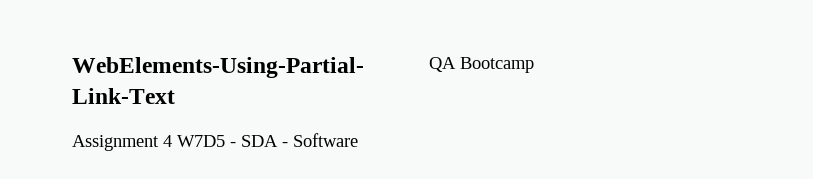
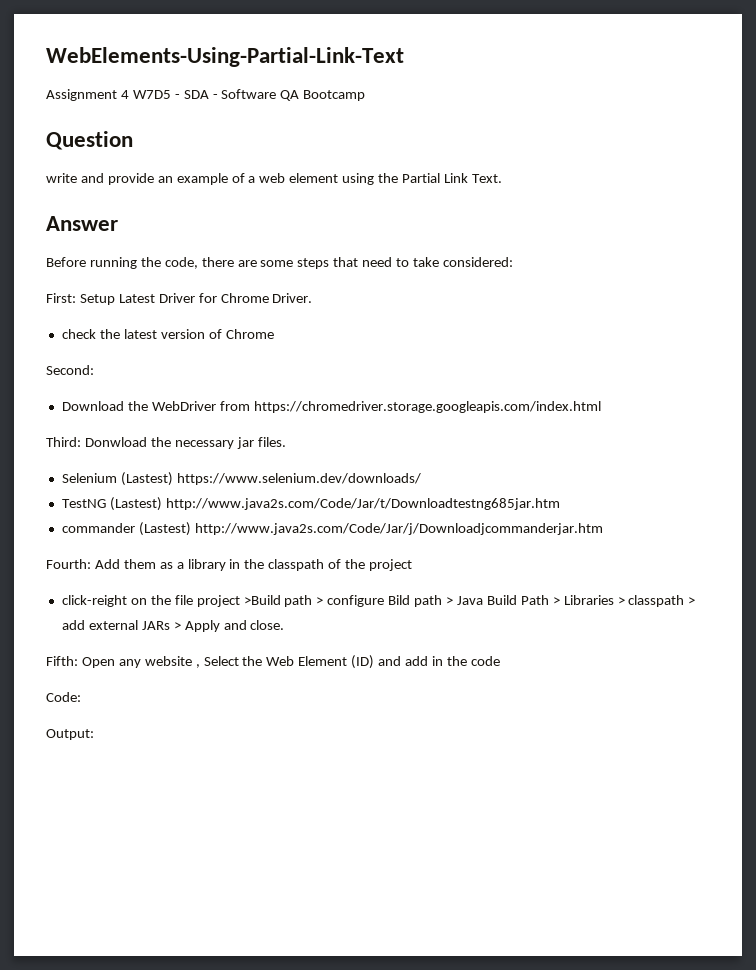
(534, 65) none -> [46,131,133,150] [46,173,502,185] [46,216,118,231] [46,257,513,269] [46,293,313,305] [61,329,274,339] [46,365,94,375] [61,401,601,413] [46,437,286,449] [61,472,421,486] [61,497,560,511] [61,522,603,536] [46,559,413,571] [61,595,696,607] [61,620,285,632] [46,655,500,669] [46,692,81,702] [46,729,94,740] // Question // write and provide an example of a web element using the Partial Link Text. // Answer // Before running the code, there are some steps that need to take considered: // First: Setup Latest Driver for Chrome Driver. // check the latest version of Chrome // Second: // Download the WebDriver from https://chromedriver.storage.googleapis.com/index.html // Third: Donwload the necessary jar files. // Selenium (Lastest) https://www.selenium.dev/downloads/ // TestNG (Lastest) http://www.java2s.com/Code/Jar/t/Downloadtestng685jar.htm // commander (Lastest) http://www.java2s.com/Code/Jar/j/Downloadjcommanderjar.htm // Fourth: Add them as a library in the classpath of the project // click-reight on the file project >Build path > configure Bild path > Java Build Path > Libraries > classpath > add external JARs > Apply and close. // Fifth: Open any website , Select the Web Element (ID) and add in the code // Code: // Output:

